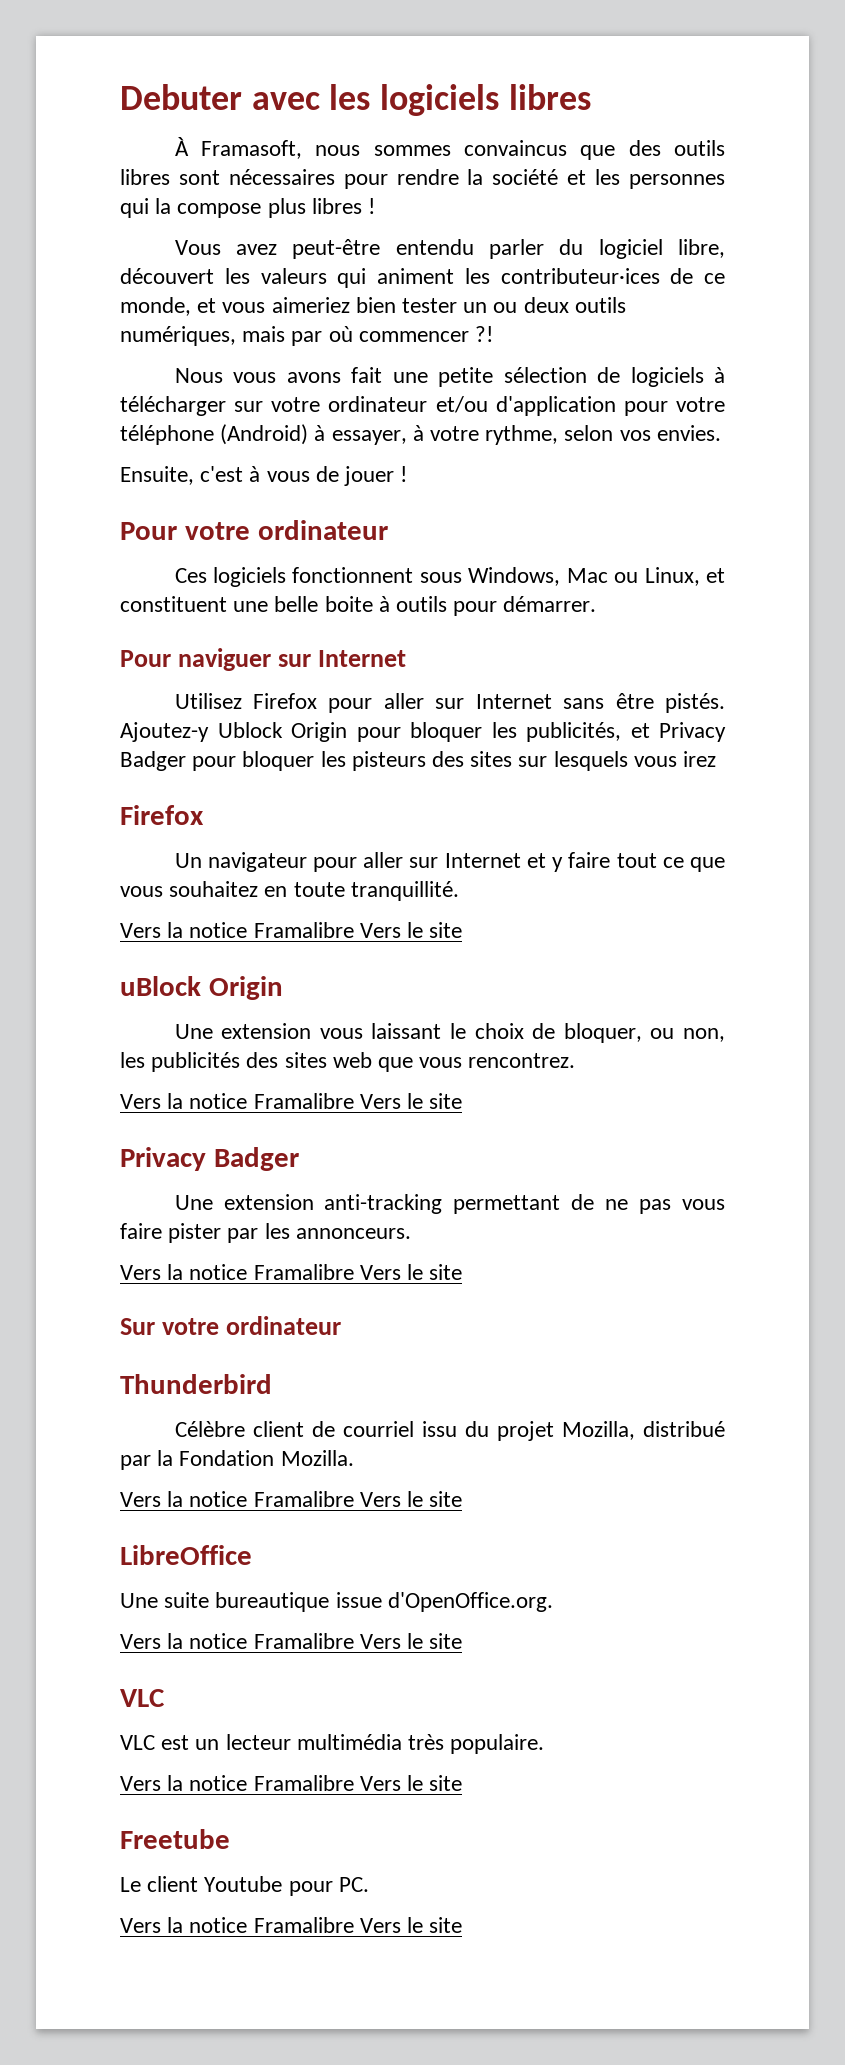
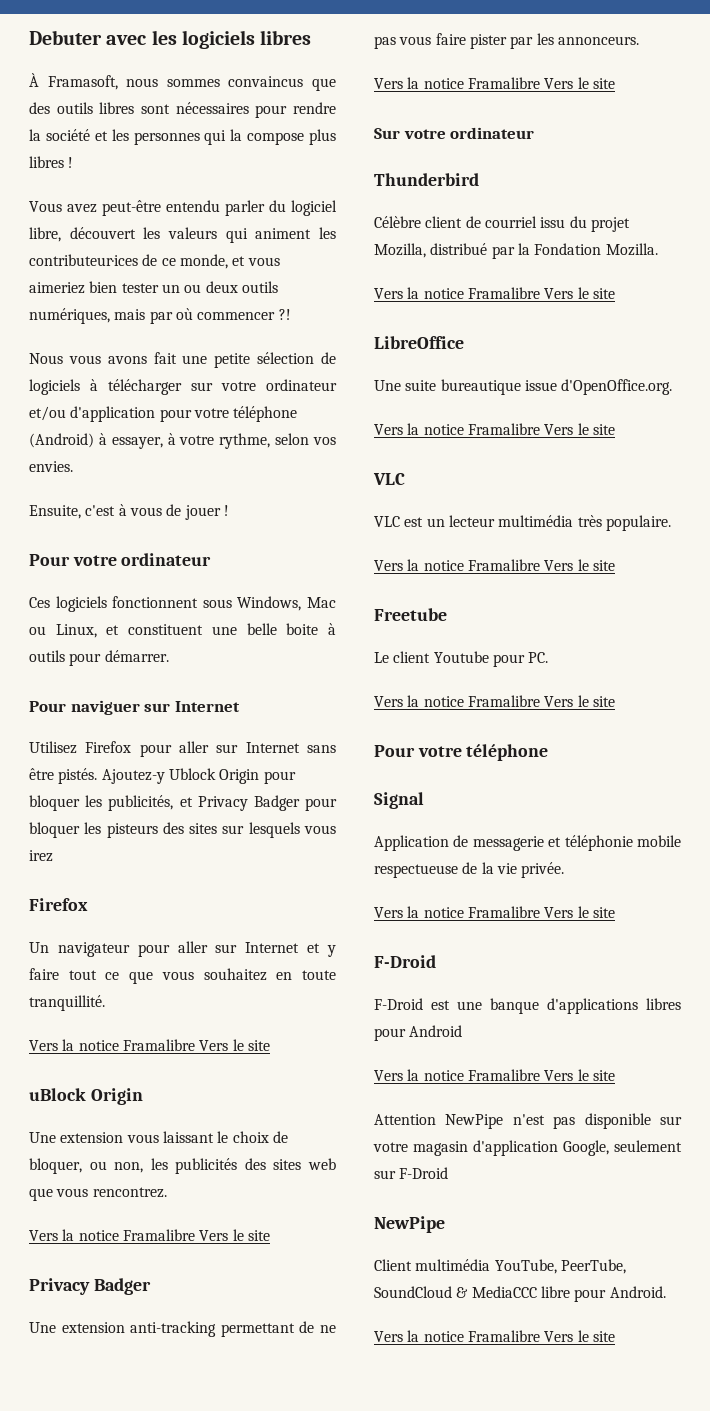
(463, 1925) none -> [374,744,549,761] [374,792,424,809] [374,835,681,851] [374,862,565,878] [374,906,615,918] [374,955,436,968] [374,998,681,1014] [374,1025,463,1041] [374,1069,615,1081] [374,1113,682,1129] [373,1140,682,1156] [374,1167,449,1179] [374,1216,445,1233] [374,1259,626,1274] [374,1286,666,1302] [374,1330,615,1342] // Pour votre téléphone // Signal // Application de messagerie et téléphonie mobile respectueuse de la vie privée. // Vers la notice Framalibre Vers le site // F-Droid // F-Droid est une banque d'applications libres pour Android // Vers la notice Framalibre Vers le site // Attention NewPipe n'est pas disponible sur votre magasin d'application Google, seulement sur F-Droid // NewPipe // Client multimédia YouTube, PeerTube, SoundCloud & MediaCCC libre pour Android. // Vers la notice Framalibre Vers le site

